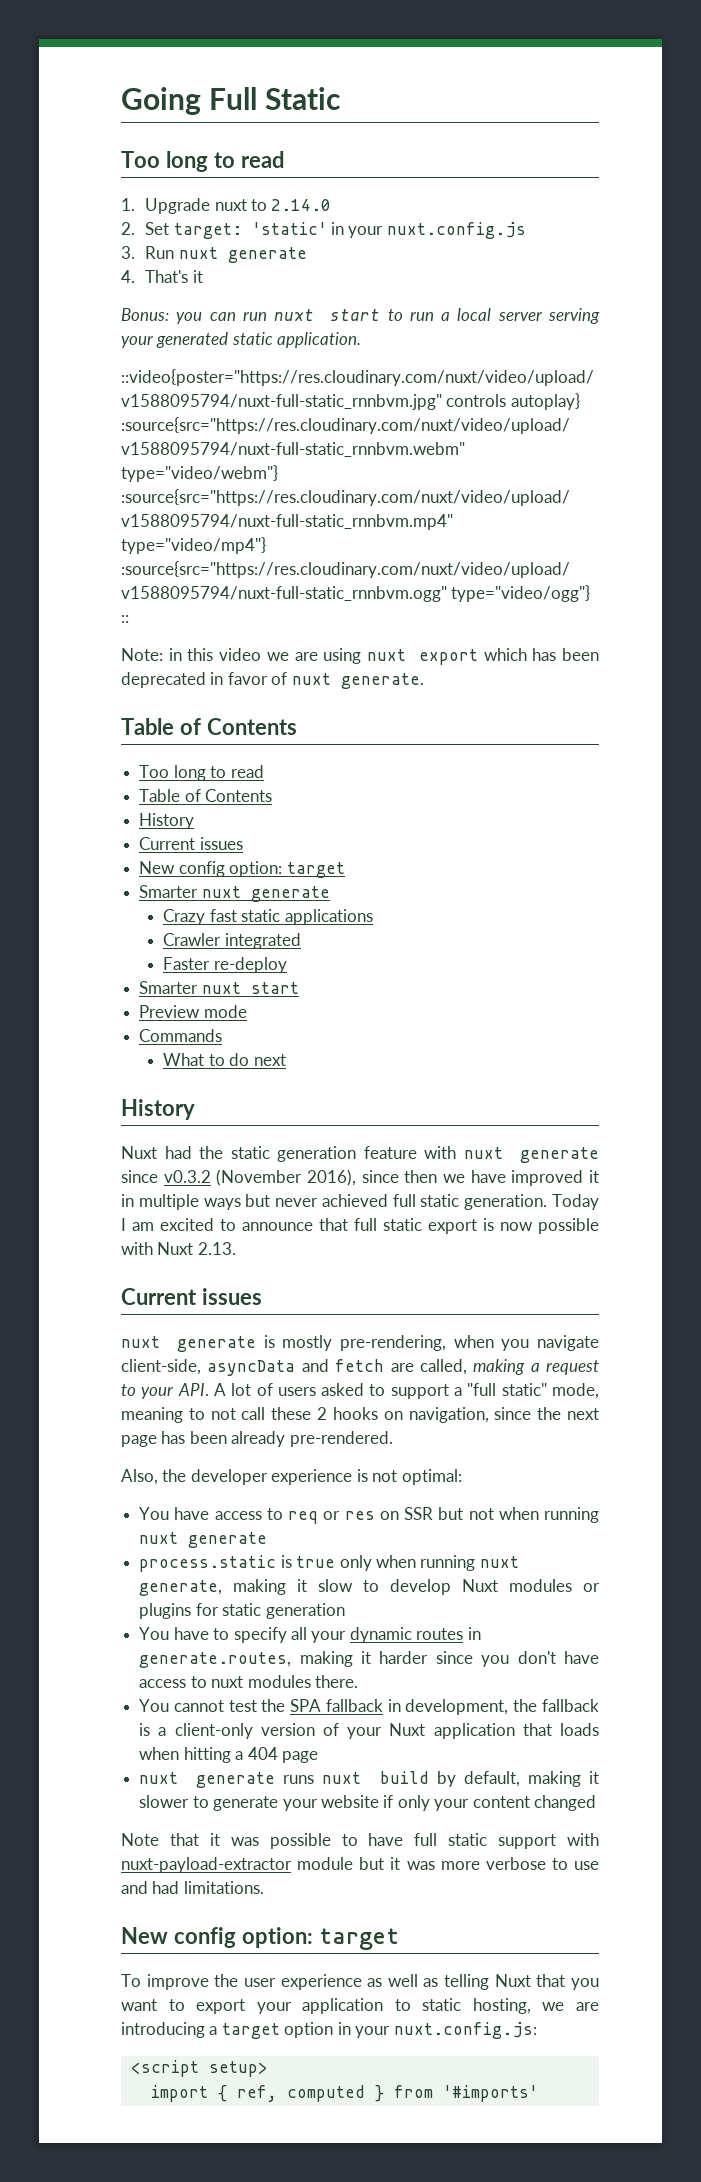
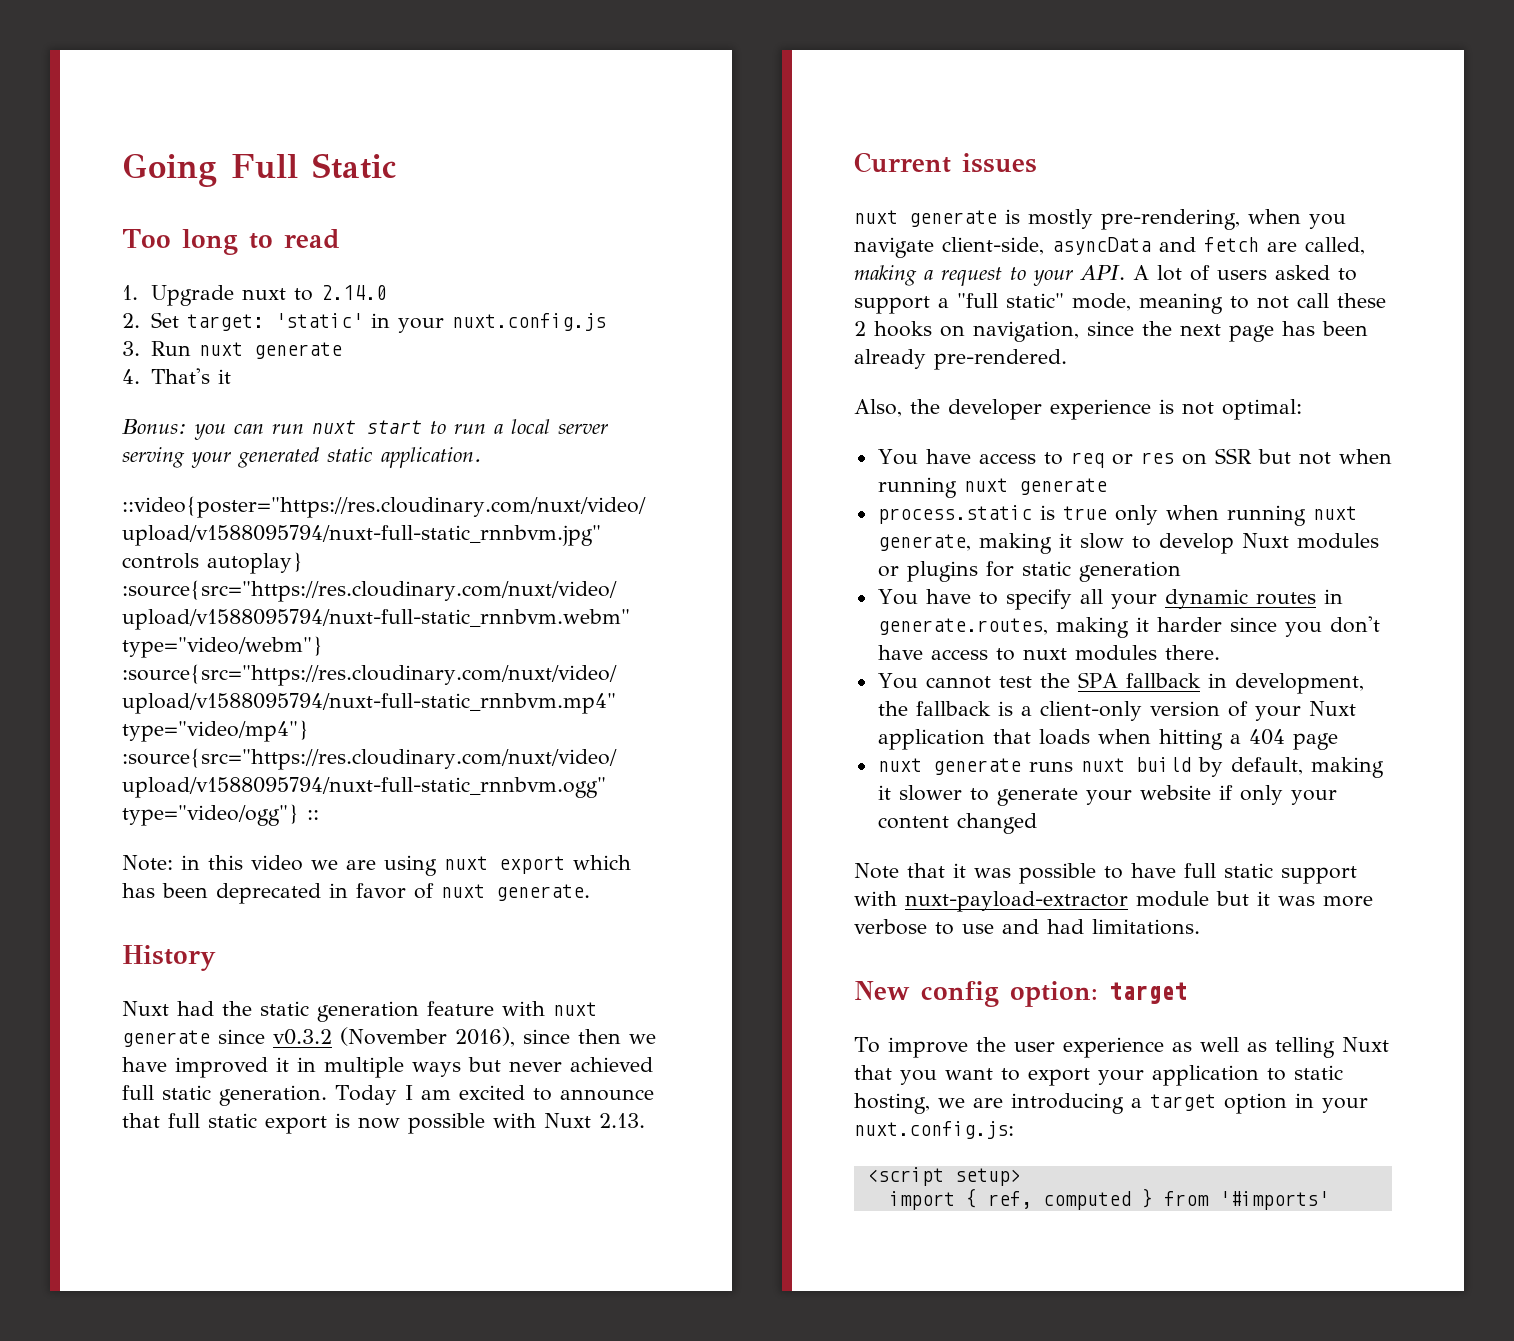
[121,718,297,735] [139,765,264,781] [139,789,273,802] [139,813,195,829] [139,837,243,850] [139,861,345,878] [139,885,330,902] [163,909,373,925] [163,933,301,949] [163,957,287,973] [139,981,299,994] [139,1005,247,1018] [139,1029,223,1042] [163,1053,286,1066] // Table of Contents // Too long to read // Table of Contents // History // Current issues // New config option: target // Smarter nuxt generate // Crazy fast static applications // Crawler integrated // Faster re-deploy // Smarter nuxt start // Preview mode // Commands // What to do next -> (590, 892) none

